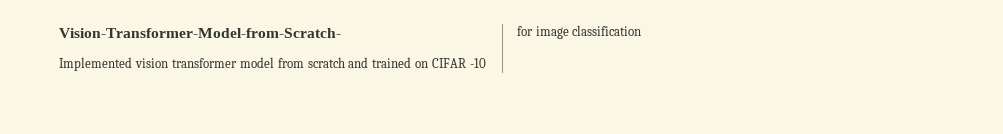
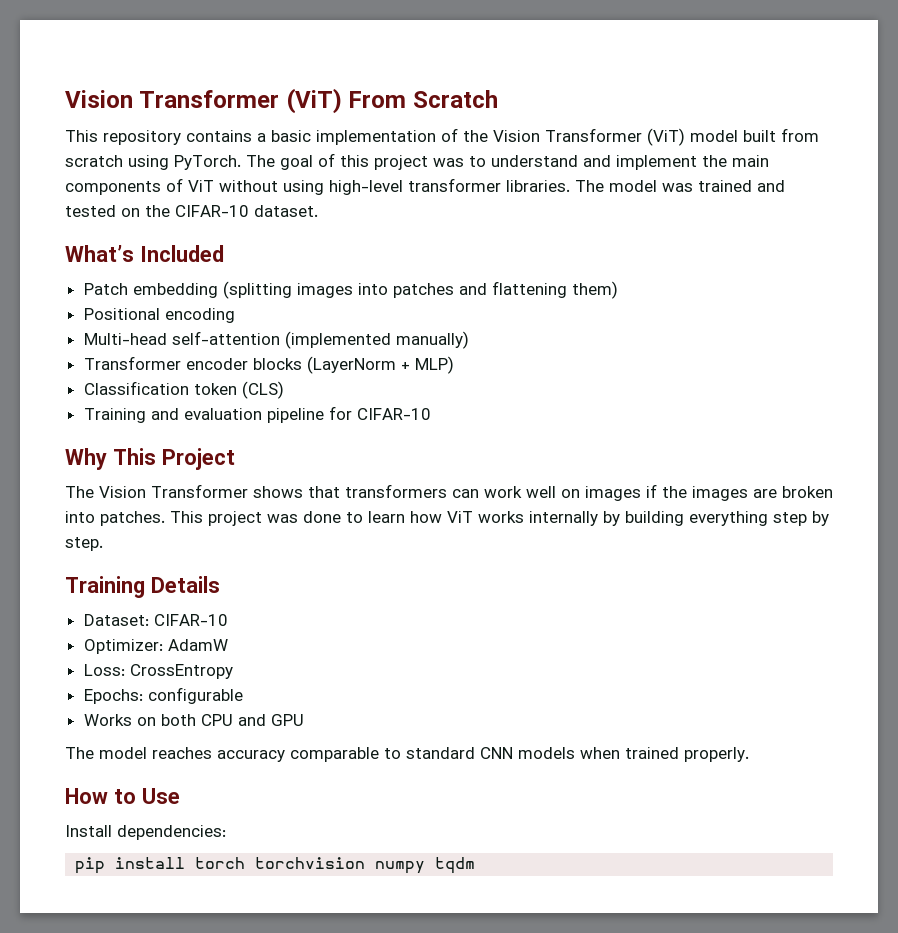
[59,28,341,38] [59,57,486,71] [517,25,642,39] Vision-Transformer-Model-from-Scratch- // Implemented vision transformer model from scratch and trained on CIFAR -10 for image classification -> [65,88,498,114] [65,128,819,146] [65,153,769,170] [65,178,785,195] [65,205,318,217] [65,245,224,262] [83,281,618,299] [83,308,235,323] [83,331,469,349] [83,356,454,374] [83,381,284,399] [83,406,431,423] [65,448,235,470] [65,484,833,501] [65,511,829,526] [65,537,103,551] [65,576,220,598] [83,614,228,626] [83,639,228,654] [83,664,233,679] [83,687,243,704] [83,714,304,726] [65,747,749,762] [65,788,180,804] [65,825,226,840] [75,857,476,874] Vision Transformer (ViT) From Scratch // This repository contains a basic implementation of the Vision Transformer (ViT) model built from scratch using PyTorch. The goal of this project was to understand and implement the main components of ViT without using high-level transformer libraries. The model was trained and tested on the CIFAR-10 dataset. // What’s Included // Patch embedding (splitting images into patches and flattening them) // Positional encoding // Multi-head self-attention (implemented manually) // Transformer encoder blocks (LayerNorm + MLP) // Classification token (CLS) // Training and evaluation pipeline for CIFAR-10 // Why This Project // The Vision Transformer shows that transformers can work well on images if the images are broken into patches. This project was done to learn how ViT works internally by building everything step by step. // Training Details // Dataset: CIFAR-10 // Optimizer: AdamW // Loss: CrossEntropy // Epochs: configurable // Works on both CPU and GPU // The model reaches accuracy comparable to standard CNN models when trained properly. // How to Use // Install dependencies: // pip install torch torchvision numpy tqdm

